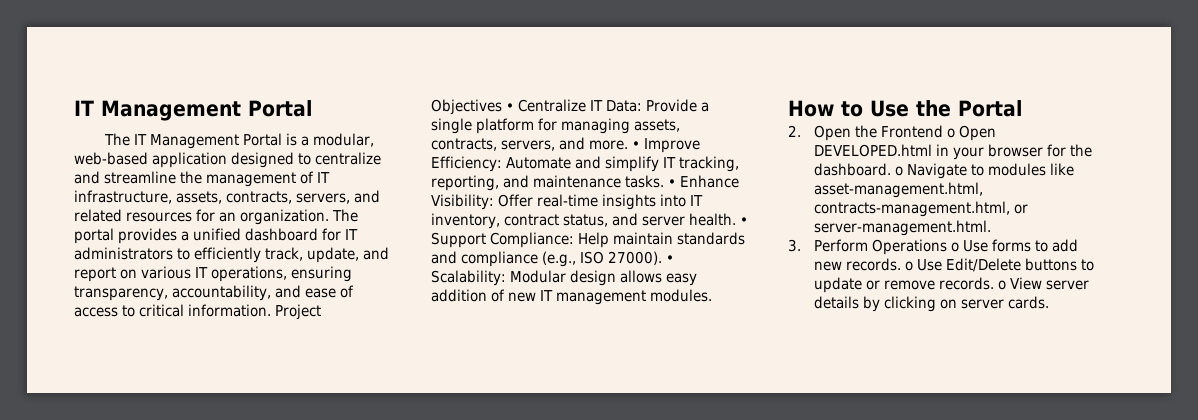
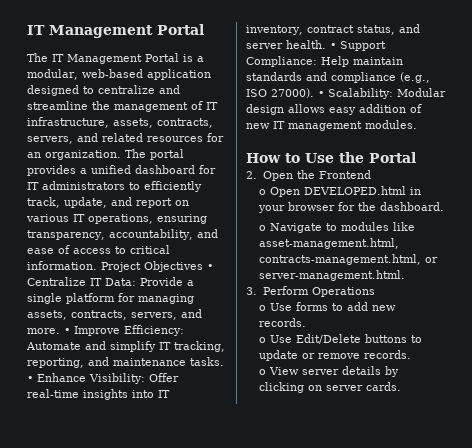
(943, 131) none -> (371, 174) //
(891, 169) none -> (444, 206) //
(947, 247) none -> (375, 292) //
(901, 264) none -> (306, 322) //
(995, 283) none -> (411, 354) //

